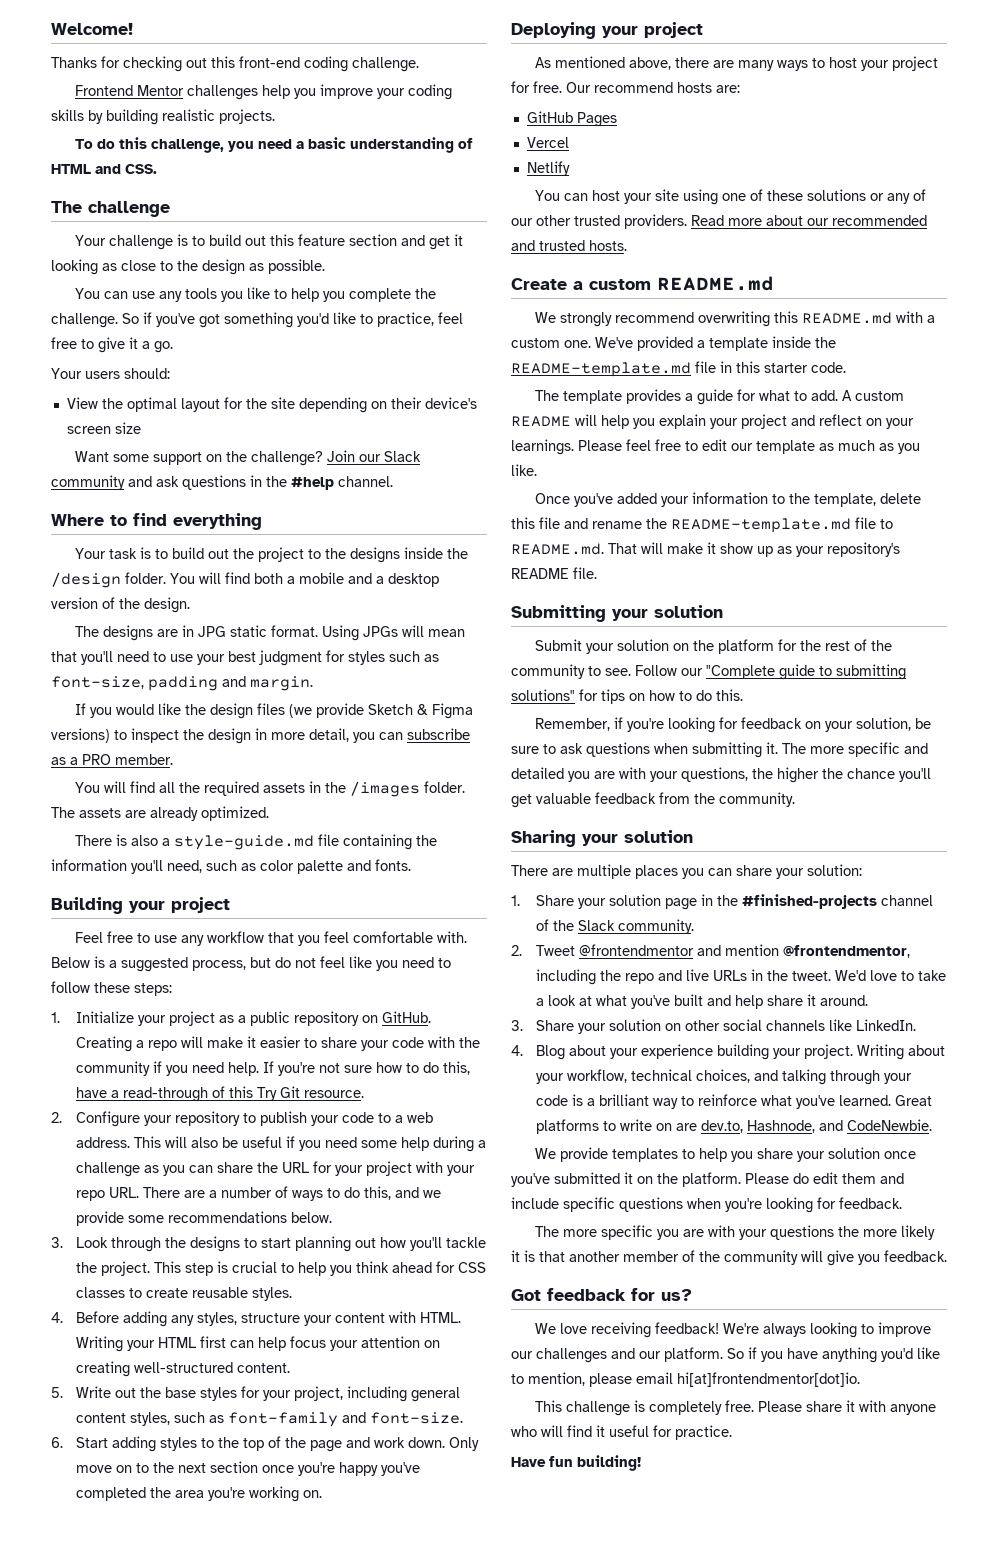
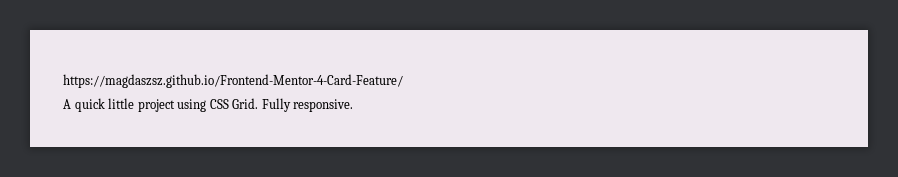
[51,23,133,35] [51,56,419,72] [75,84,453,100] [51,109,275,125] [75,137,474,153] [51,164,157,174] [51,201,170,217] [75,234,464,250] [51,259,325,275] [75,287,437,302] [51,312,463,328] [51,337,173,353] [51,368,170,379] [66,397,477,413] [66,422,141,434] [75,450,422,466] [51,475,393,490] [51,513,262,530] [75,547,469,563] [51,572,439,588] [51,597,190,613] [75,625,466,641] [51,650,439,666] [51,676,313,691] [75,703,474,719] [51,728,470,744] [51,754,173,765] [75,781,466,797] [51,806,269,821] [75,834,438,850] [51,859,411,874] [51,897,230,914] [75,931,468,946] [51,956,451,972] [51,981,172,996] [51,1011,432,1026] [76,1036,481,1052] [76,1061,471,1076] [76,1086,365,1102] [51,1111,434,1127] [76,1136,487,1152] [76,1161,476,1177] [76,1186,442,1201] [76,1211,333,1226] [51,1236,487,1252] [76,1261,487,1276] [76,1287,293,1301] [51,1311,462,1327] [76,1336,441,1352] [76,1361,291,1377] [51,1386,461,1402] [76,1412,464,1427] [51,1436,480,1452] [76,1461,421,1476] [76,1486,323,1502] [511,22,703,39] [535,56,939,71] [511,81,740,93] [526,111,617,127] [526,137,569,148] [526,161,570,176] [535,189,927,205] [511,214,927,229] [511,240,627,251] [511,276,774,291] [535,311,936,327] [511,336,836,351] [511,361,846,377] [535,389,905,405] [511,414,914,429] [511,439,920,455] [511,464,537,476] [535,492,922,507] [511,517,893,533] [511,542,900,557] [511,567,597,579] [511,605,723,622] [535,639,893,654] [511,664,906,680] [511,689,743,704] [535,717,932,733] [511,742,928,758] [511,767,931,783] [511,792,795,808] [511,830,693,847] [511,864,862,879] [511,894,934,910] [536,919,695,934] [511,944,911,958] [536,969,947,985] [536,994,869,1009] [511,1019,917,1034] [511,1044,946,1060] [536,1069,913,1085] [536,1094,933,1109] [536,1119,933,1134] [535,1147,917,1162] [511,1172,904,1187] [511,1197,902,1213] [535,1225,936,1240] [511,1250,947,1266] [511,1288,692,1301] [535,1322,932,1338] [511,1347,940,1363] [511,1372,860,1387] [535,1400,937,1416] [511,1425,732,1440] [511,1455,641,1471] Welcome! // Thanks for checking out this front-end coding challenge. // Frontend Mentor challenges help you improve your coding skills by building realistic projects. // To do this challenge, you need a basic understanding of HTML and CSS. // The challenge // Your challenge is to build out this feature section and get it looking as close to the design as possible. // You can use any tools you like to help you complete the challenge. So if you've got something you'd like to practice, feel free to give it a go. // Your users should: // View the optimal layout for the site depending on their device's screen size // Want some support on the challenge? Join our Slack community and ask questions in the #help channel. // Where to find everything // Your task is to build out the project to the designs inside the /design folder. You will find both a mobile and a desktop version of the design. // The designs are in JPG static format. Using JPGs will mean that you'll need to use your best judgment for styles such as font-size, padding and margin. // If you would like the design files (we provide Sketch & Figma versions) to inspect the design in more detail, you can subscribe as a PRO member. // You will find all the required assets in the /images folder. The assets are already optimized. // There is also a style-guide.md file containing the information you'll need, such as color palette and fonts. // Building your project // Feel free to use any workflow that you feel comfortable with. Below is a suggested process, but do not feel like you need to follow these steps: // 1. Initialize your project as a public repository on GitHub. Creating a repo will make it easier to share your code with the community if you need help. If you're not sure how to do this, have a read-through of this Try Git resource. // 2. Configure your repository to publish your code to a web address. This will also be useful if you need some help during a challenge as you can share the URL for your project with your repo URL. There are a number of ways to do this, and we provide some recommendations below. // 3. Look through the designs to start planning out how you'll tackle the project. This step is crucial to help you think ahead for CSS classes to create reusable styles. // 4. Before adding any styles, structure your content with HTML. Writing your HTML first can help focus your attention on creating well-structured content. // 5. Write out the base styles for your project, including general content styles, such as font-family and font-size. // 6. Start adding styles to the top of the page and work down. Only move on to the next section once you're happy you've completed the area you're working on. // Deploying your project // As mentioned above, there are many ways to host your project for free. Our recommend hosts are: // GitHub Pages // Vercel // Netlify // You can host your site using one of these solutions or any of our other trusted providers. Read more about our recommended and trusted hosts. // Create a custom README.md // We strongly recommend overwriting this README.md with a custom one. We've provided a template inside the README-template.md file in this starter code. // The template provides a guide for what to add. A custom README will help you explain your project and reflect on your learnings. Please feel free to edit our template as much as you like. // Once you've added your information to the template, delete this file and rename the README-template.md file to README.md. That will make it show up as your repository's README file. // Submitting your solution // Submit your solution on the platform for the rest of the community to see. Follow our "Complete guide to submitting solutions" for tips on how to do this. // Remember, if you're looking for feedback on your solution, be sure to ask questions when submitting it. The more specific and detailed you are with your questions, the higher the chance you'll get valuable feedback from the community. // Sharing your solution // There are multiple places you can share your solution: // 1. Share your solution page in the #finished-projects channel of the Slack community. // 2. Tweet @frontendmentor and mention @frontendmentor, including the repo and live URLs in the tweet. We'd love to take a look at what you've built and help share it around. // 3. Share your solution on other social channels like LinkedIn. // 4. Blog about your experience building your project. Writing about your workflow, technical choices, and talking through your code is a brilliant way to reinforce what you've learned. Great platforms to write on are dev.to, Hashnode, and CodeNewbie. // We provide templates to help you share your solution once you've submitted it on the platform. Please do edit them and include specific questions when you're looking for feedback. // The more specific you are with your questions the more likely it is that another member of the community will give you feedback. // Got feedback for us? // We love receiving feedback! We're always looking to improve our challenges and our platform. So if you have anything you'd like to mention, please email hi[at]frontendmentor[dot]io. // This challenge is completely free. Please share it with anyone who will find it useful for practice. // Have fun building! -> [63,74,403,88] [63,98,354,112] https://magdaszsz.github.io/Frontend-Mentor-4-Card-Feature/ // A quick little project using CSS Grid. Fully responsive.

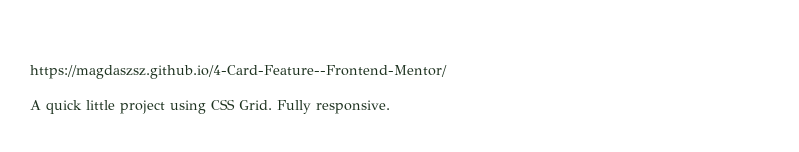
[63,74,403,88] https://magdaszsz.github.io/Frontend-Mentor-4-Card-Feature/ -> [30,65,447,79] https://magdaszsz.github.io/4-Card-Feature--Frontend-Mentor/

